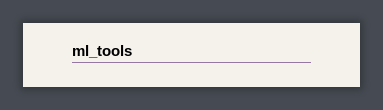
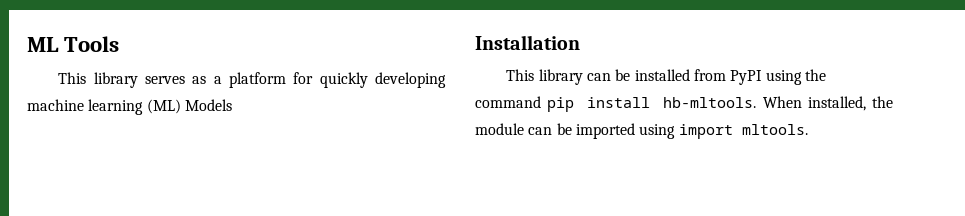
[72,45,132,58] ml_tools -> [27,36,120,52] [58,72,447,88] [27,99,232,115] [475,35,580,50] [506,69,826,85] [475,96,893,112] [475,123,808,139] ML Tools // This library serves as a platform for quickly developing machine learning (ML) Models // Installation // This library can be installed from PyPI using the command pip install hb-mltools. When installed, the module can be imported using import mltools.

